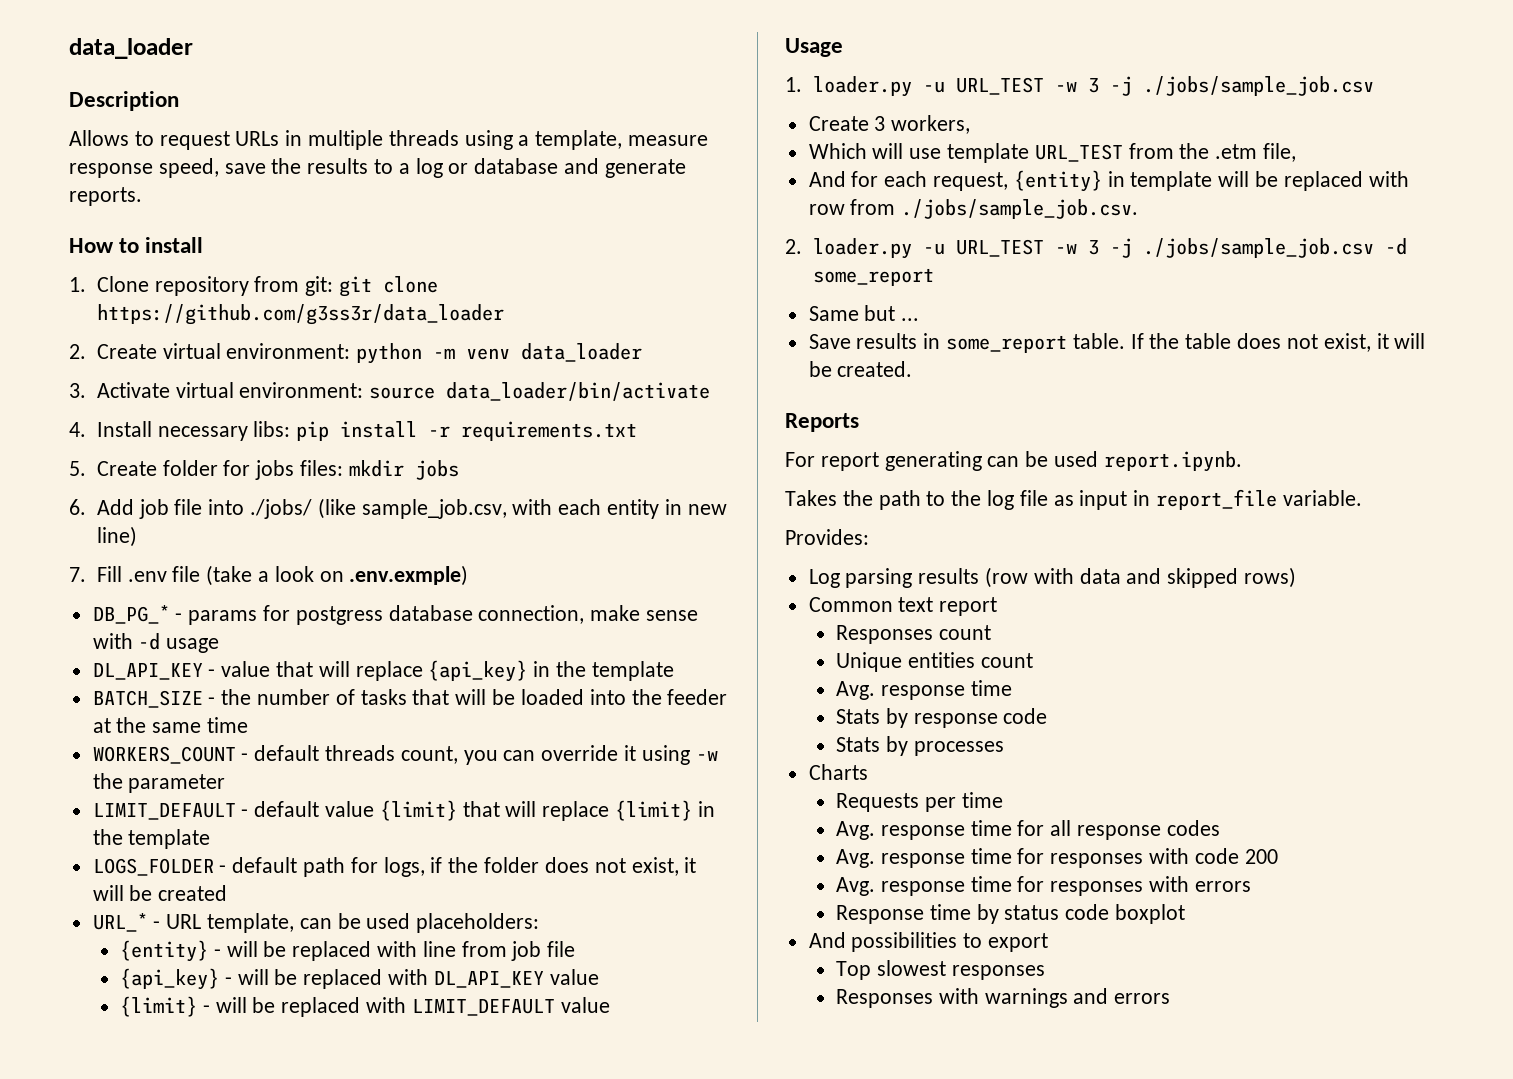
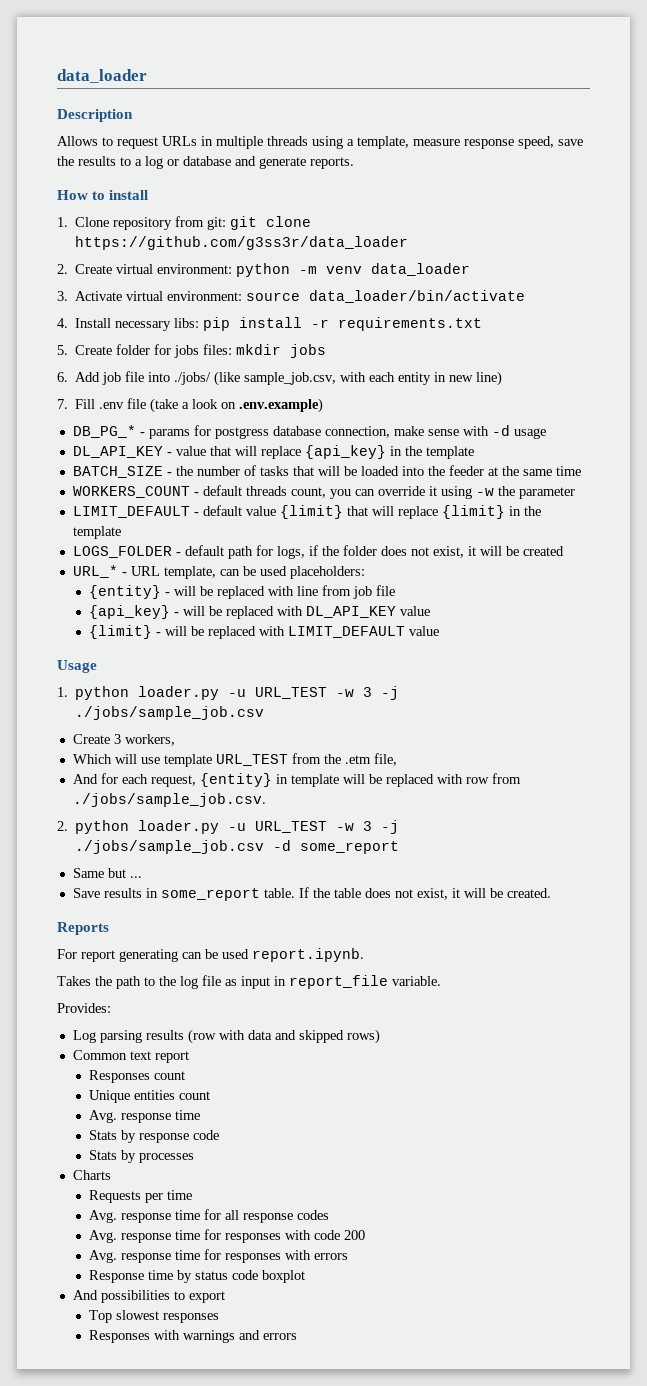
[349,565,469,586] .env.exmple) -> [239,398,324,413] .env.example)
(802, 84) none -> [75,686,130,700] python
(802, 246) none -> [75,820,130,834] python

